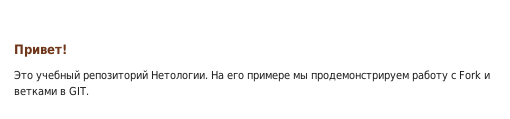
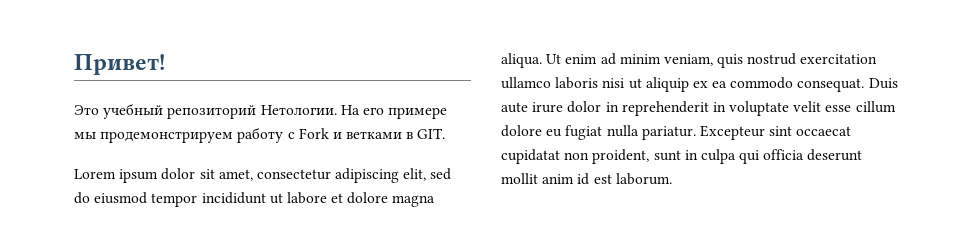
(89, 91) none -> [74,168,452,183] [74,192,436,207] [501,53,878,68] [501,77,898,92] [501,101,896,116] [501,125,852,140] [501,149,863,164] [501,173,672,185] // Lorem ipsum dolor sit amet, consectetur adipiscing elit, sed do eiusmod tempor incididunt ut labore et dolore magna aliqua. Ut enim ad minim veniam, quis nostrud exercitation ullamco laboris nisi ut aliquip ex ea commodo consequat. Duis aute irure dolor in reprehenderit in voluptate velit esse cillum dolore eu fugiat nulla pariatur. Excepteur sint occaecat cupidatat non proident, sunt in culpa qui officia deserunt mollit anim id est laborum.

